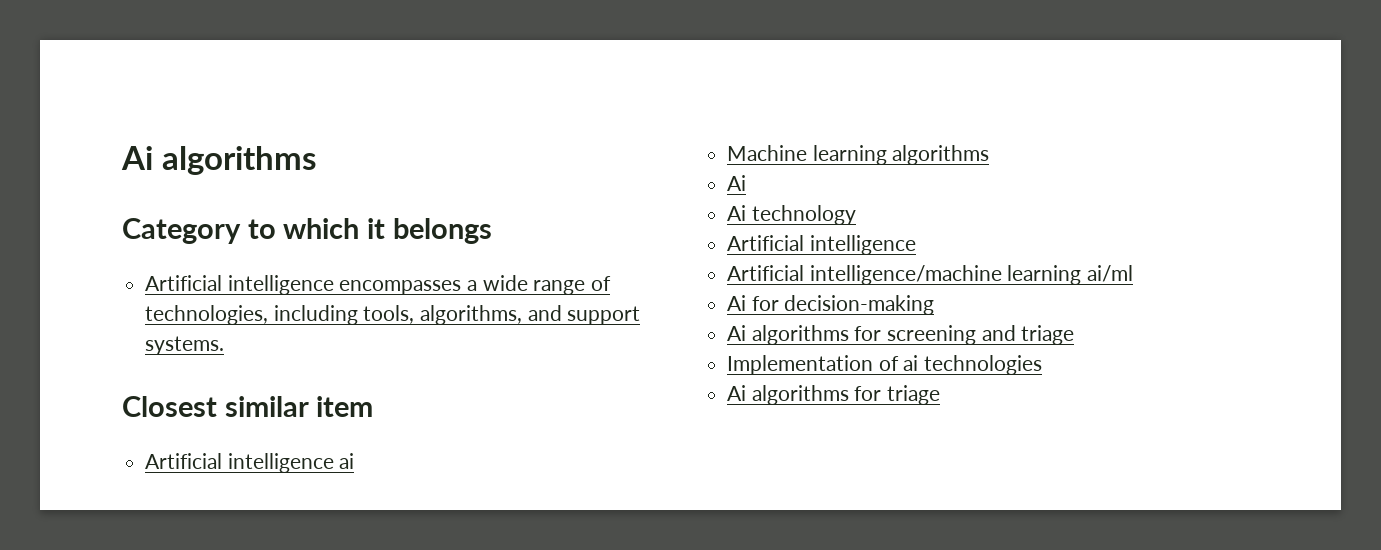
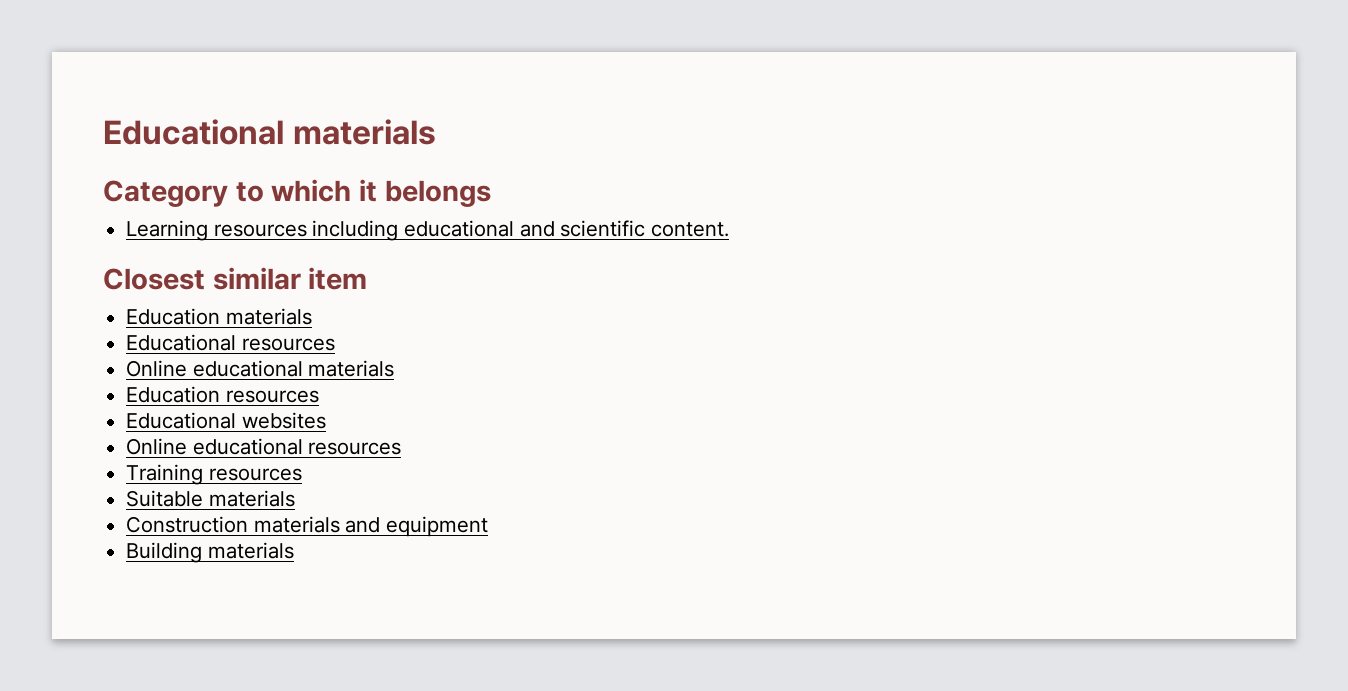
[121,146,317,175] Ai algorithms -> [103,119,436,145] Educational materials
[145,275,612,295] [145,305,641,325] [145,336,225,355] [122,396,374,417] [145,453,355,473] [727,145,990,165] [727,175,747,191] [727,205,856,225] [727,235,916,255] [727,265,1134,285] [727,295,935,315] [727,325,1075,345] [727,355,1043,375] [727,385,941,405] Artificial intelligence encompasses a wide range of technologies, including tools, algorithms, and support systems. // Closest similar item // Artificial intelligence ai // Machine learning algorithms // Ai // Ai technology // Artificial intelligence // Artificial intelligence/machine learning ai/ml // Ai for decision-making // Ai algorithms for screening and triage // Implementation of ai technologies // Ai algorithms for triage -> [126,220,730,241] [103,267,368,290] [126,308,312,325] [126,334,335,351] [126,360,395,377] [126,386,319,403] [126,412,326,429] [126,438,402,455] [126,464,302,485] [126,490,295,507] [126,516,489,537] [126,542,294,563] Learning resources including educational and scientific content. // Closest similar item // Education materials // Educational resources // Online educational materials // Education resources // Educational websites // Online educational resources // Training resources // Suitable materials // Construction materials and equipment // Building materials

